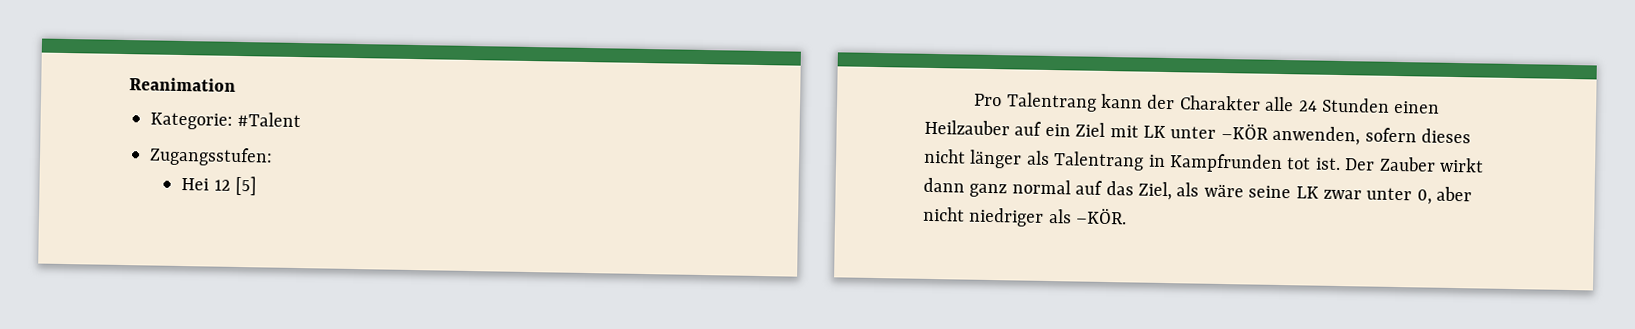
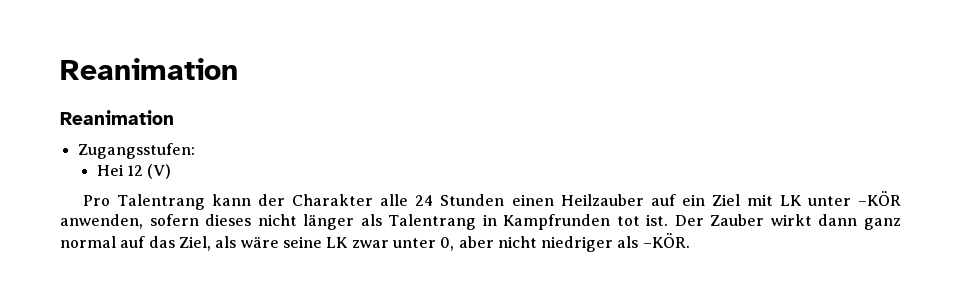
[129,77,236,92] [150,111,302,130] Reanimation // Kategorie: #Talent -> [60,58,238,80] [60,110,174,125] Reanimation // Reanimation
[235,175,258,196] [5] -> [147,164,172,179] (V)

